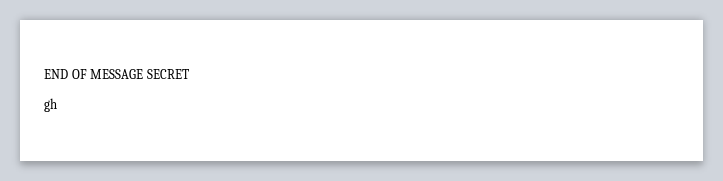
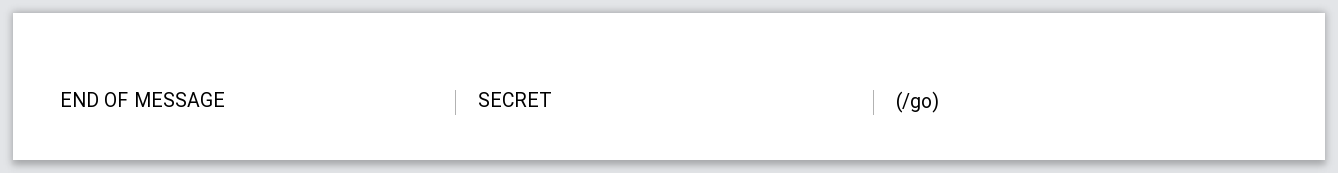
(144, 74) none -> (225, 99) //
[44,98,57,112] gh -> [896,91,939,113] (/go)

